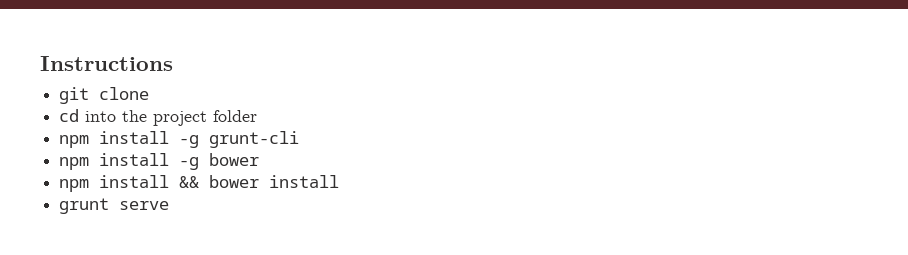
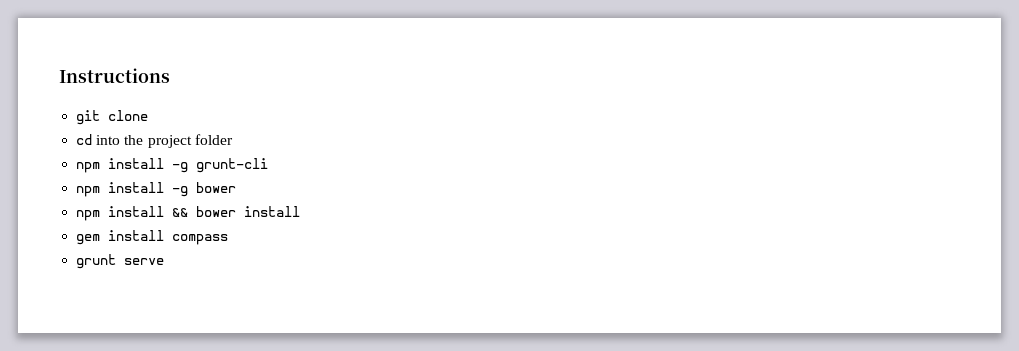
(340, 181) none -> [76,230,229,245] // gem install compass

